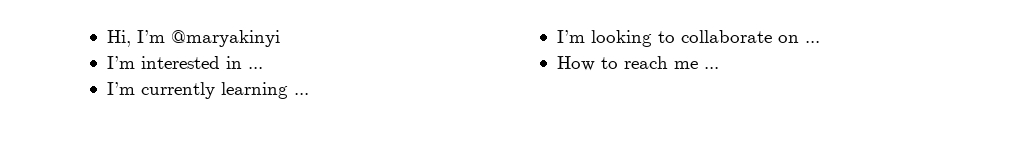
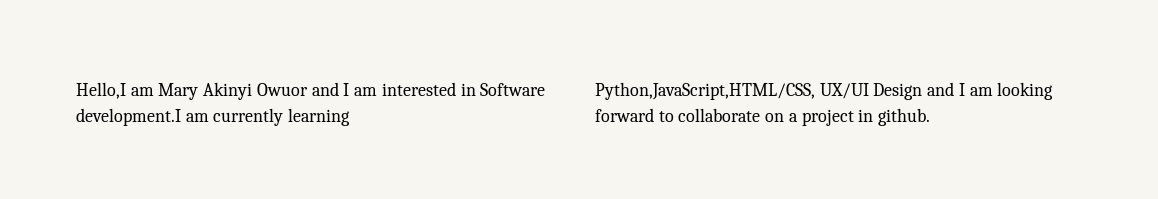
[106,30,280,47] [106,56,263,69] [106,82,309,99] [556,30,820,47] [556,56,719,71] Hi, I’m @maryakinyi // I’m interested in ... // I’m currently learning ... // I’m looking to collaborate on ... // How to reach me ... -> [76,82,546,100] [76,108,351,126] [595,82,1054,100] [595,108,931,126] Hello,I am Mary Akinyi Owuor and I am interested in Software development.I am currently learning Python,JavaScript,HTML/CSS, UX/UI Design and I am looking forward to collaborate on a project in github.

